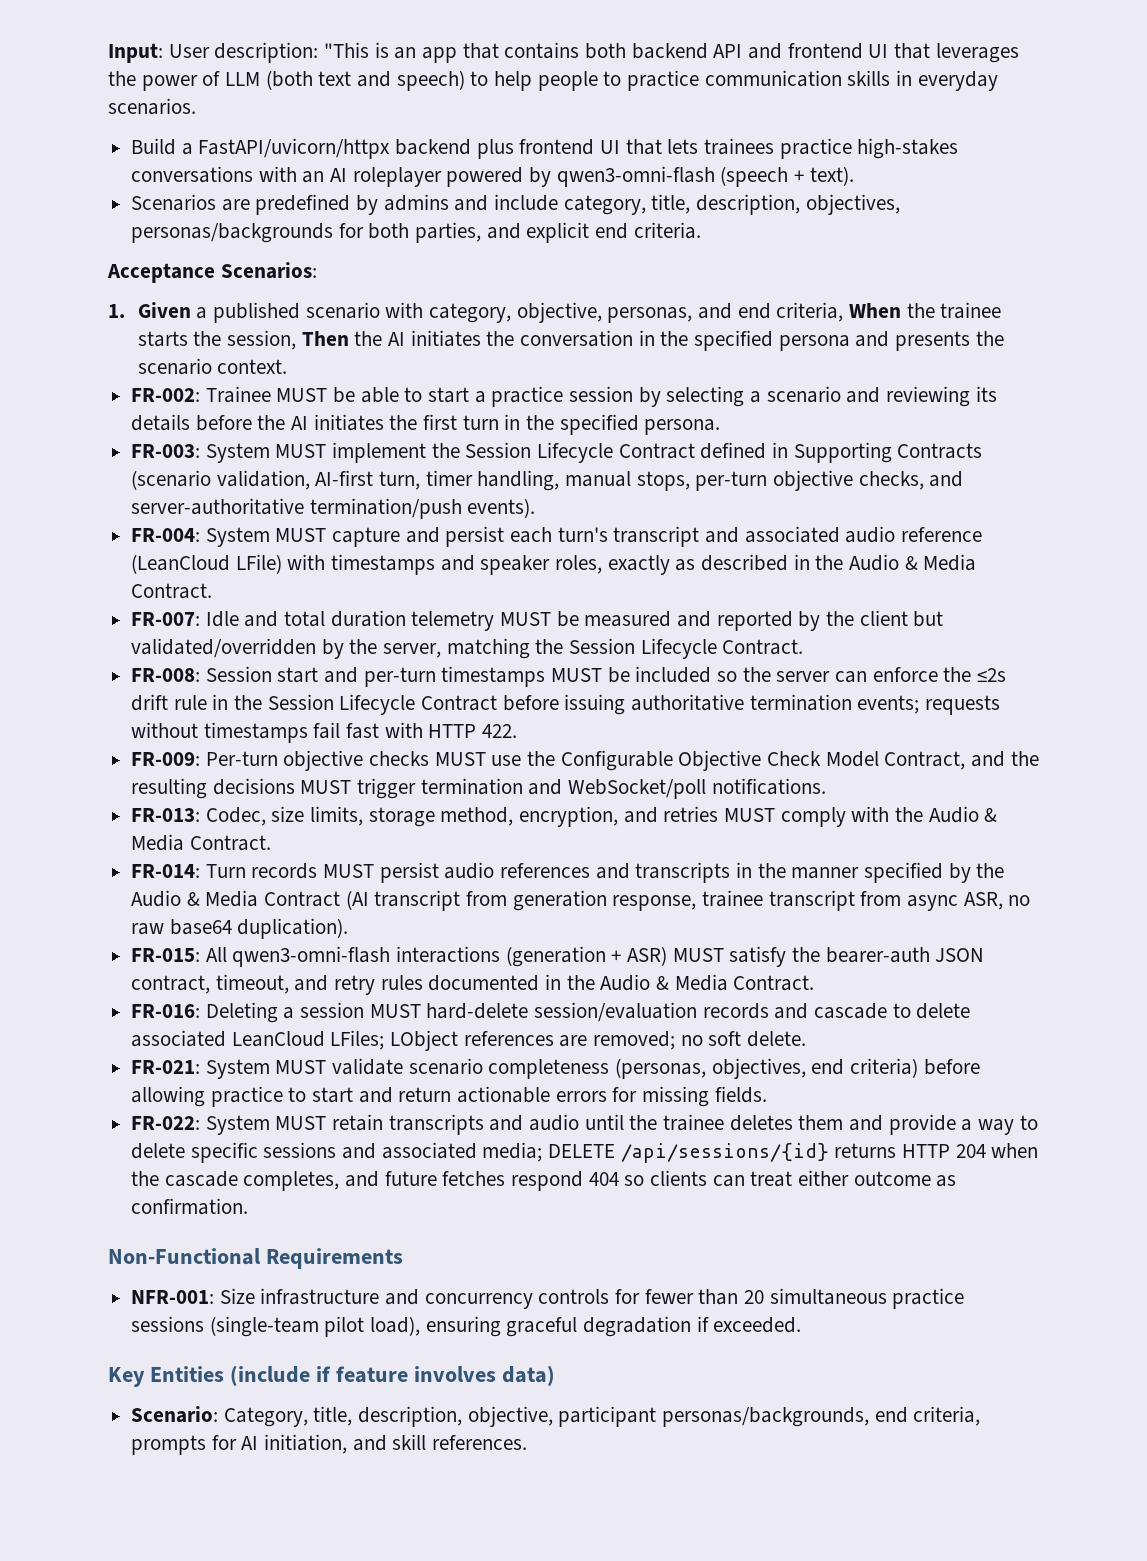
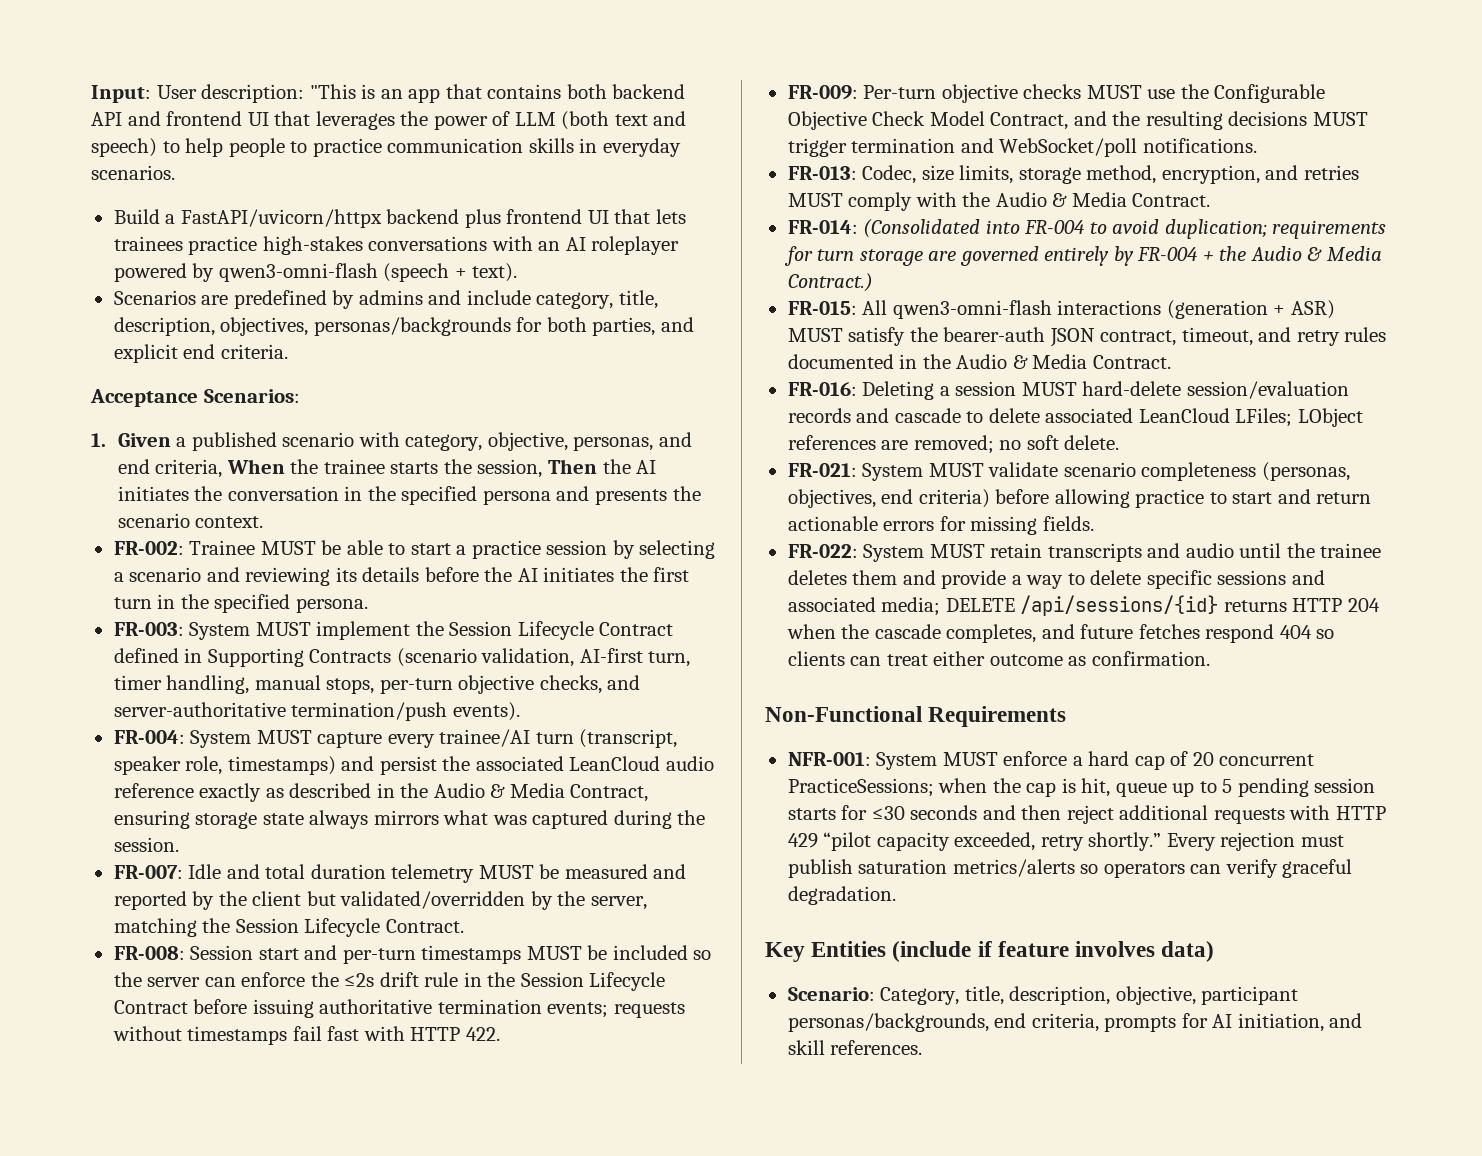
[405,526,983,547] [131,554,603,575] and persist each turn's transcript and associated audio reference (LeanCloud LFile) with timestamps and speaker roles, -> [387,729,678,748] [113,756,714,775] [113,783,194,798] every trainee/AI turn (transcript, speaker role, timestamps) and persist the associated LeanCloud audio reference
[131,583,213,599] Contract. -> [570,784,649,802] [113,810,706,829] [113,837,179,852] Contract, ensuring storage state always mirrors what was captured during the session.
[205,862,1005,883] [131,890,1031,911] [131,918,349,939] Turn records MUST persist audio references and transcripts in the manner specified by the Audio & Media Contract (AI transcript from generation response, trainee transcript from async ASR, no raw base64 duplication). -> [863,219,1387,239] [783,246,1382,266] [787,273,873,292] (Consolidated into FR-004 to avoid duplication; requirements for turn storage are governed entirely by FR-004 + the Audio & Media Contract.)
[219,1288,965,1309] [131,1316,802,1337] Size infrastructure and concurrency controls for fewer than 20 simultaneous practice sessions (single-team pilot load), ensuring graceful degradation if exceeded. -> [876,751,1315,770] [787,778,1376,797] [787,805,1386,824] [787,832,1344,851] [787,859,1353,878] [787,886,896,905] System MUST enforce a hard cap of 20 concurrent PracticeSessions; when the cap is hit, queue up to 5 pending session starts for ≤30 seconds and then reject additional requests with HTTP 429 “pilot capacity exceeded, retry shortly.” Every rejection must publish saturation metrics/alerts so operators can verify graceful degradation.

